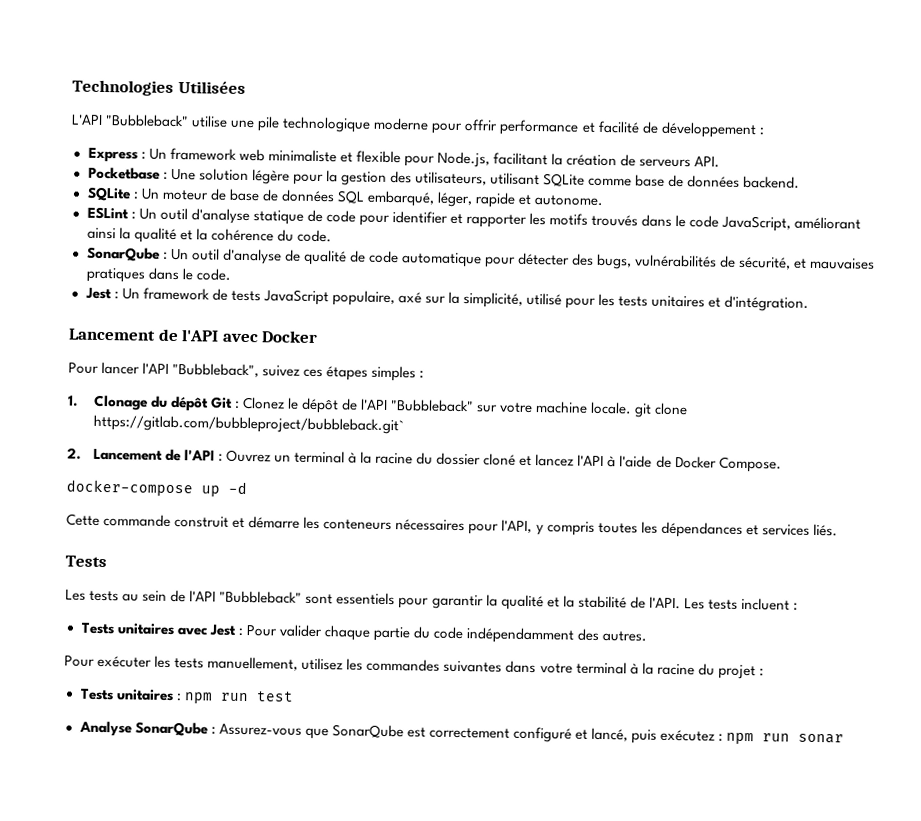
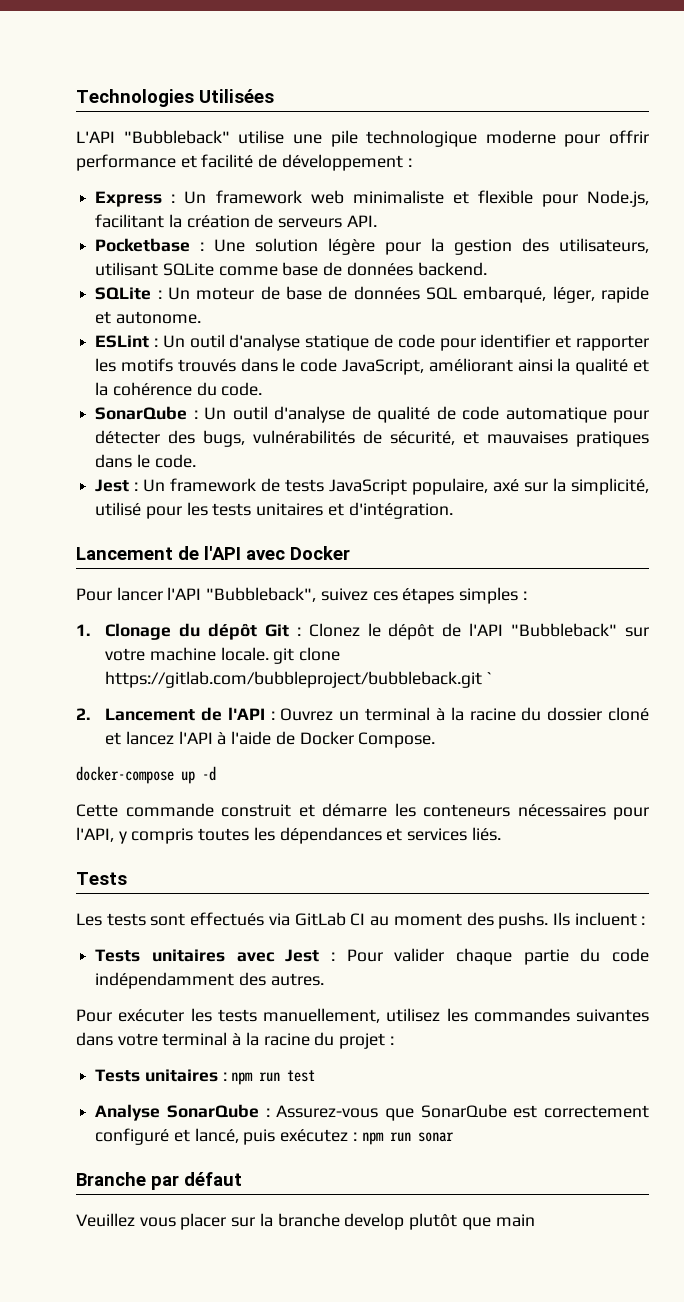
[92,414,404,435] https://gitlab.com/bubbleproject/bubbleback.git` -> [105,671,491,688] https://gitlab.com/bubbleproject/bubbleback.git `
[122,589,738,611] au sein de l'API "Bubbleback" sont essentiels pour garantir la qualité et la stabilité de l'API. Les tests -> [150,912,570,929] sont effectués via GitLab CI au moment des pushs. Ils
(845, 738) none -> [76,1172,242,1190] [76,1213,535,1230] // Branche par défaut // Veuillez vous placer sur la branche develop plutôt que main

